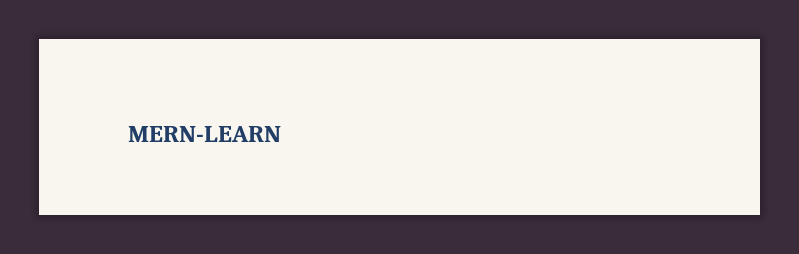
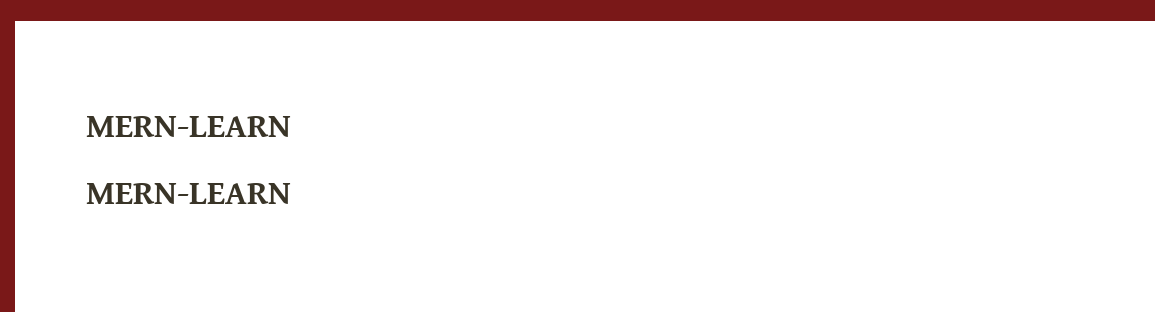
[128,126,281,142] MERN-LEARN -> [86,116,291,137] [86,183,291,204] MERN-LEARN // MERN-LEARN

